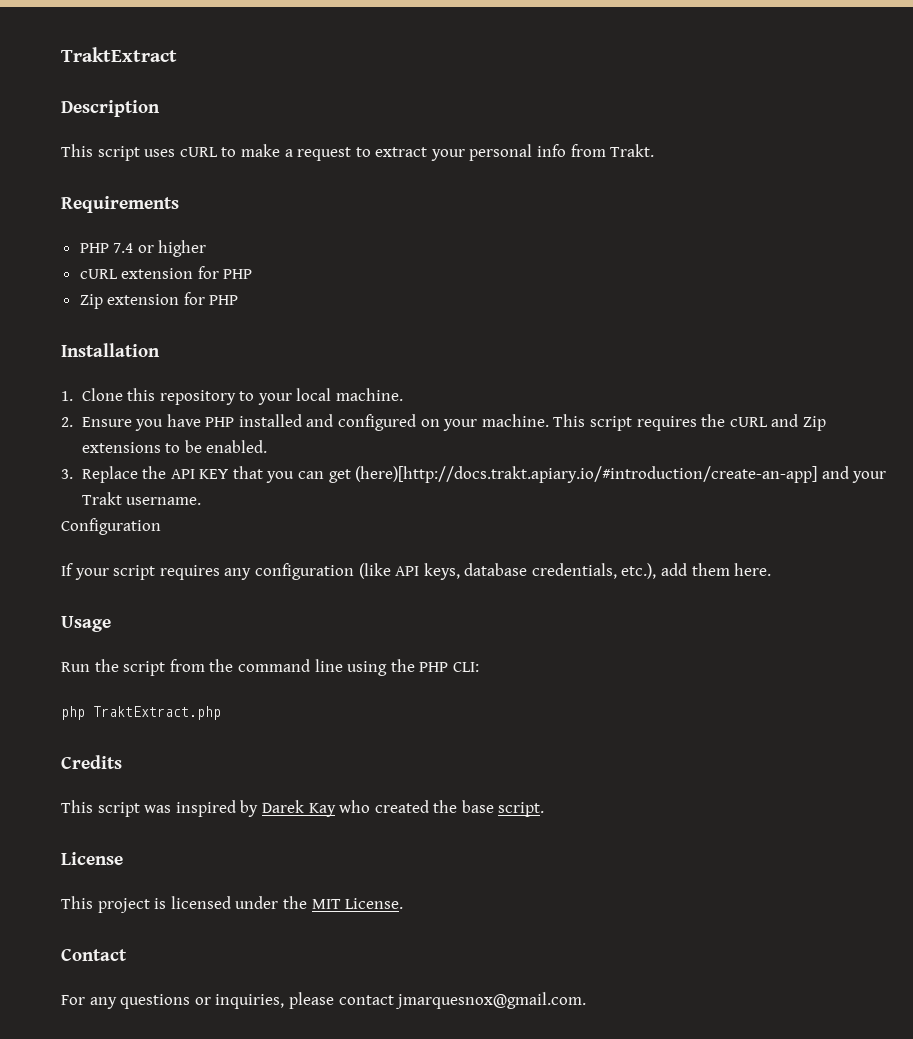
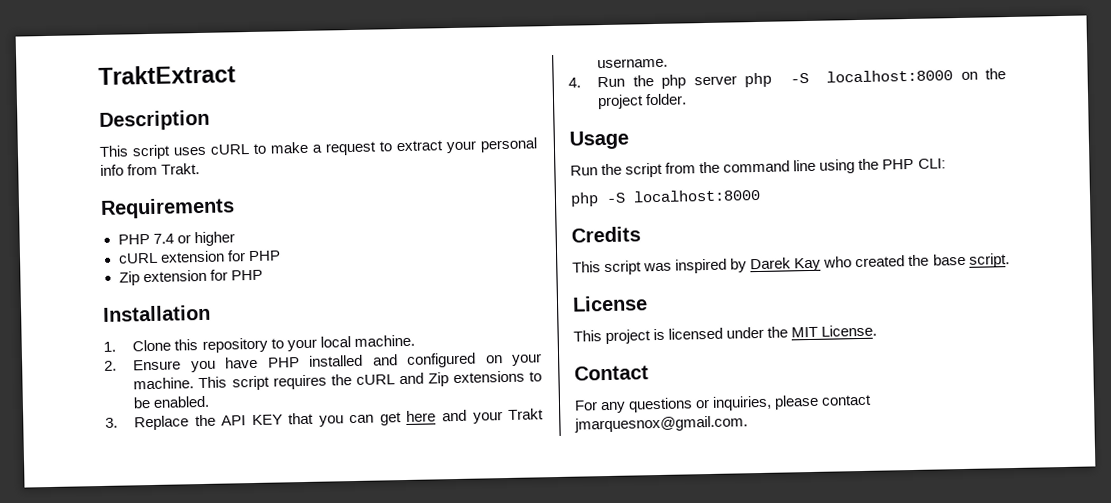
[355,466,818,483] (here)[http://docs.trakt.apiary.io/#introduction/create-an-app] -> [406,410,437,422] here
[61,518,161,535] [61,563,772,580] Configuration // If your script requires any configuration (like API keys, database credentials, etc.), add them here. -> [568,68,1006,89] [597,93,688,110] 4. Run the php server php -S localhost:8000 on the project folder.
[93,706,221,720] TraktExtract.php -> [606,188,761,203] -S localhost:8000

